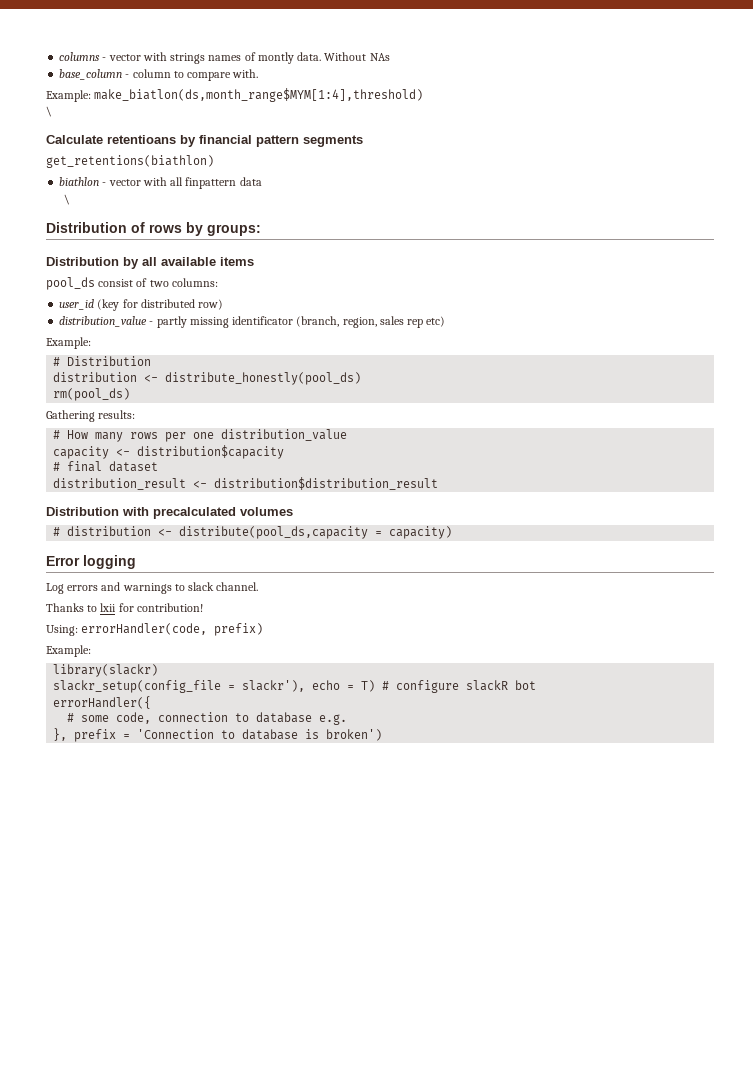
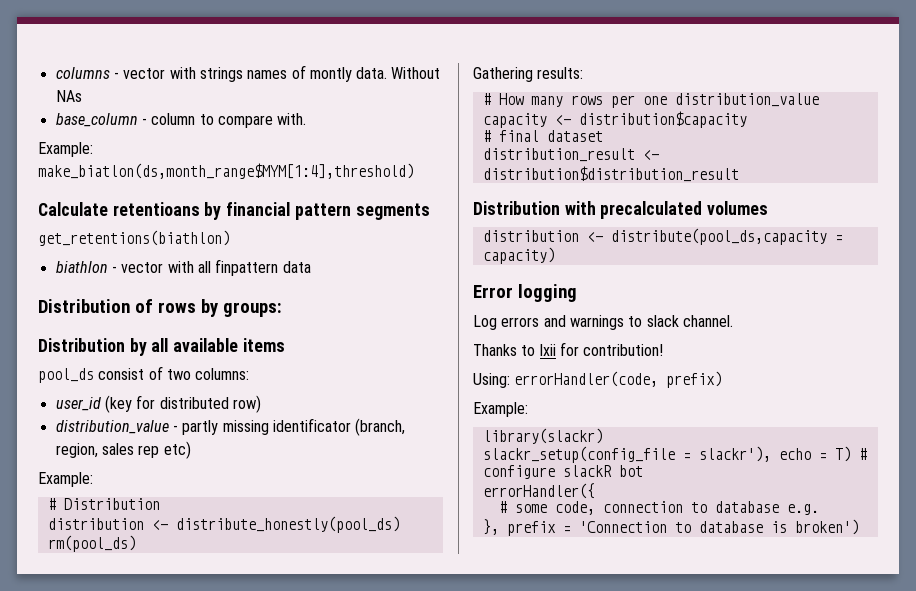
[46,106,52,117] // \ -> (414, 171) none
[64,194,71,205] // \ -> (311, 267) none
[53,527,61,536] # -> (769, 208) none

